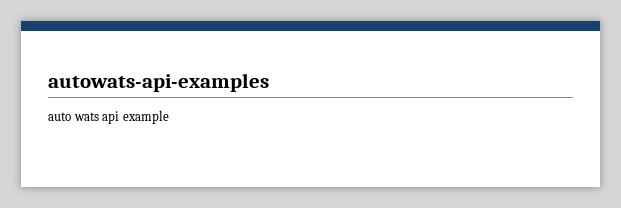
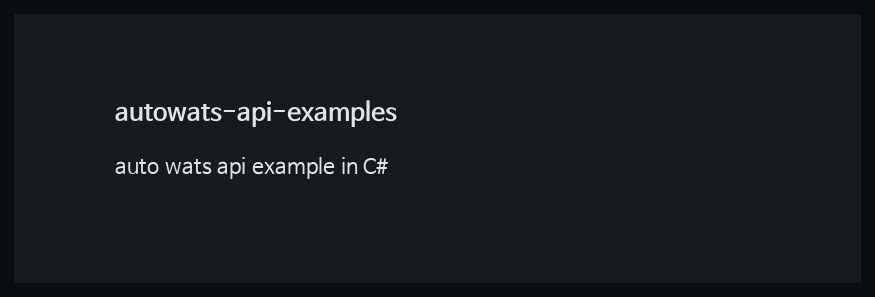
(169, 117) none -> [340,157,389,174] in C#

